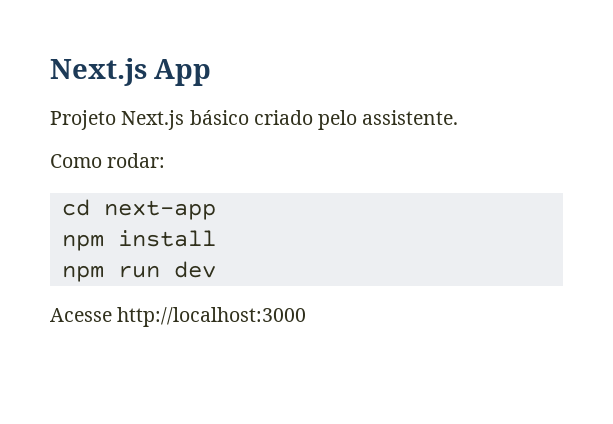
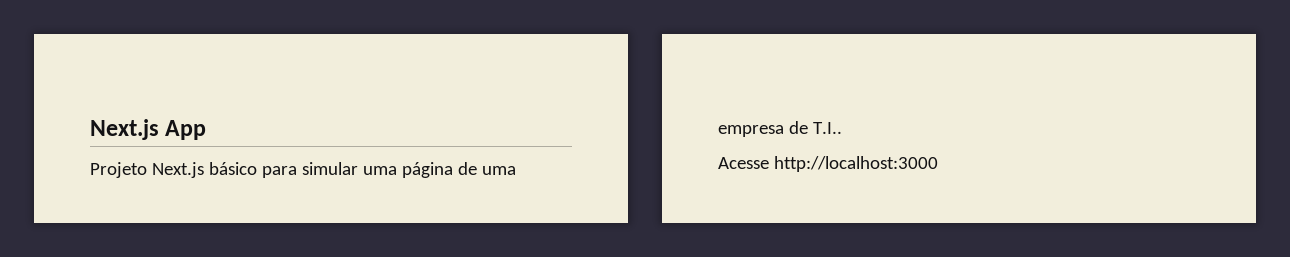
[253,110,459,130] [50,153,166,168] [61,199,216,220] [61,230,216,251] [61,261,216,282] criado pelo assistente. // Como rodar: // cd next-app // npm install // npm run dev -> [261,162,516,178] [718,121,842,137] para simular uma página de uma empresa de T.I..

